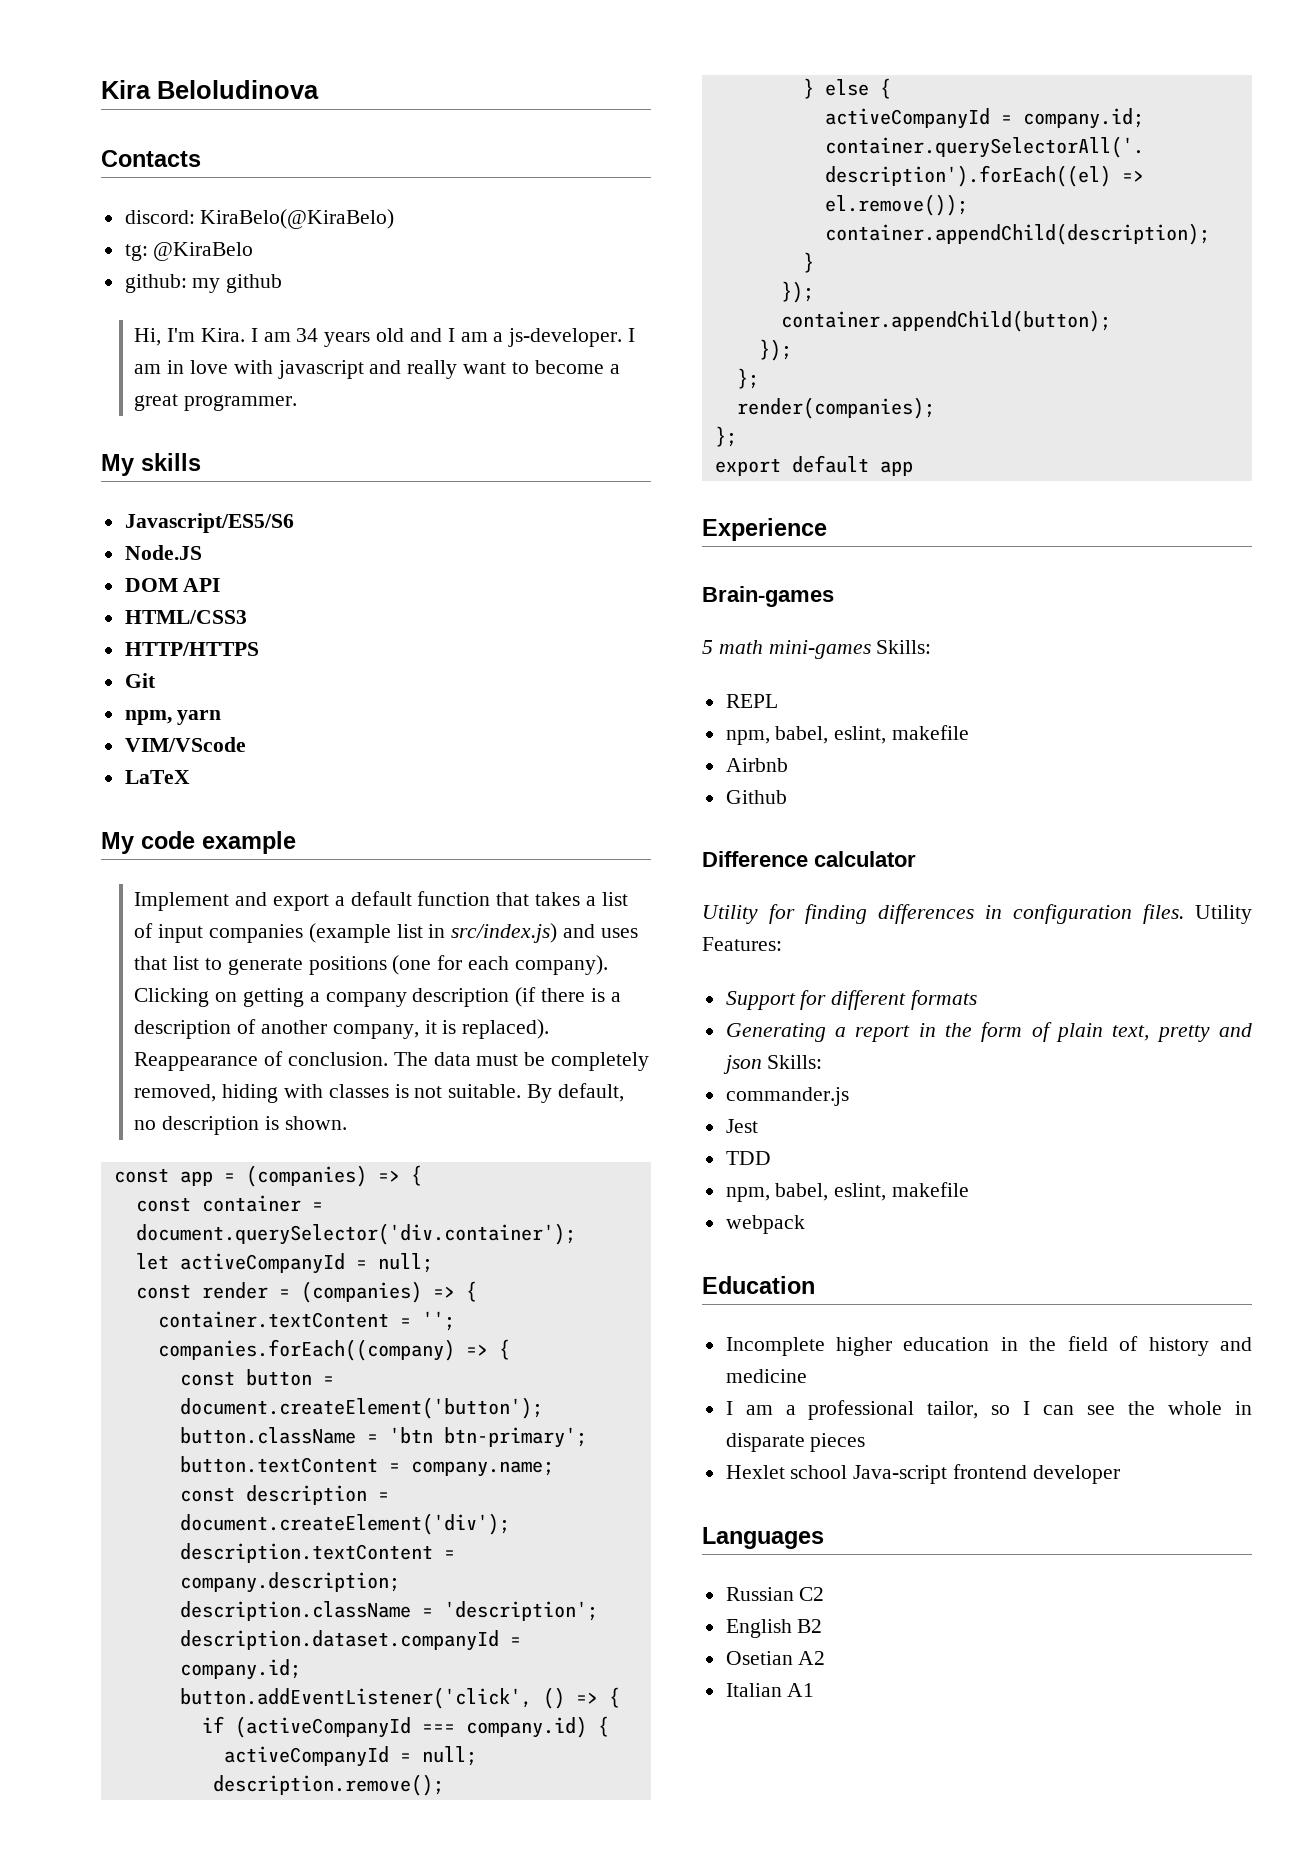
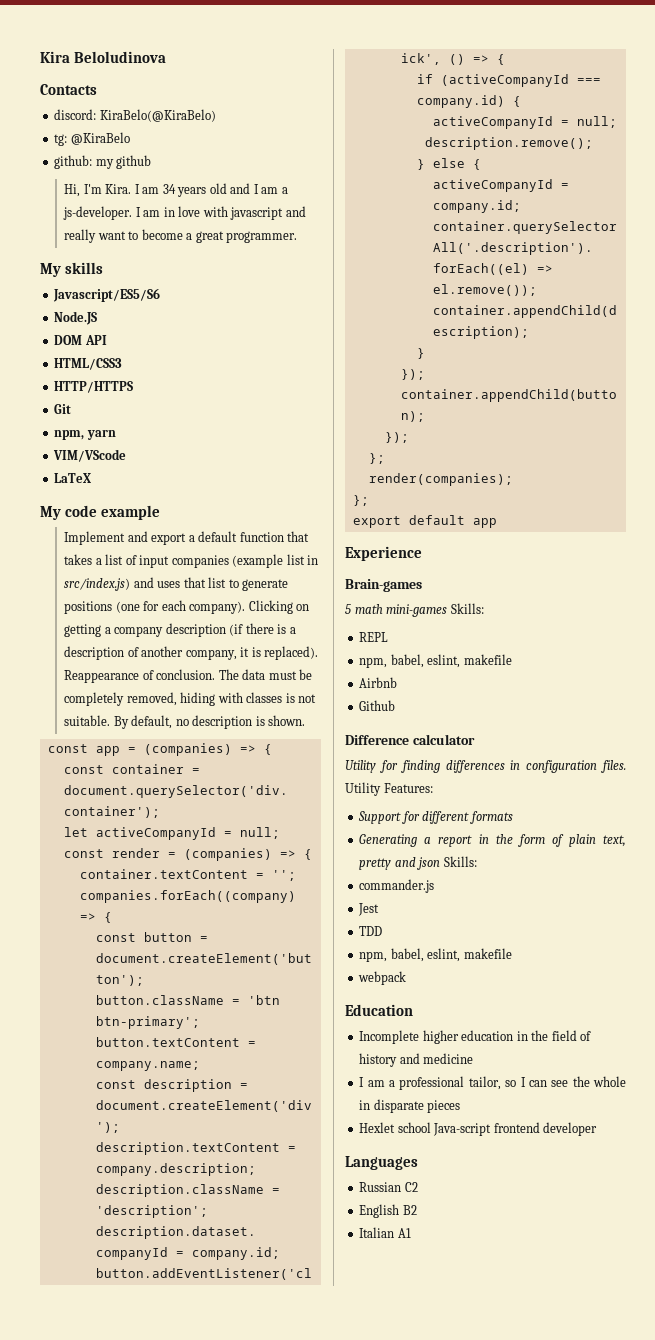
[725,1651,826,1665] // Osetian A2 -> (417, 1210) none

